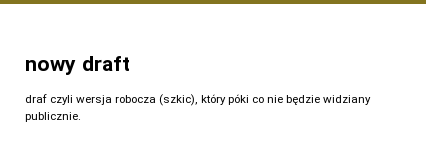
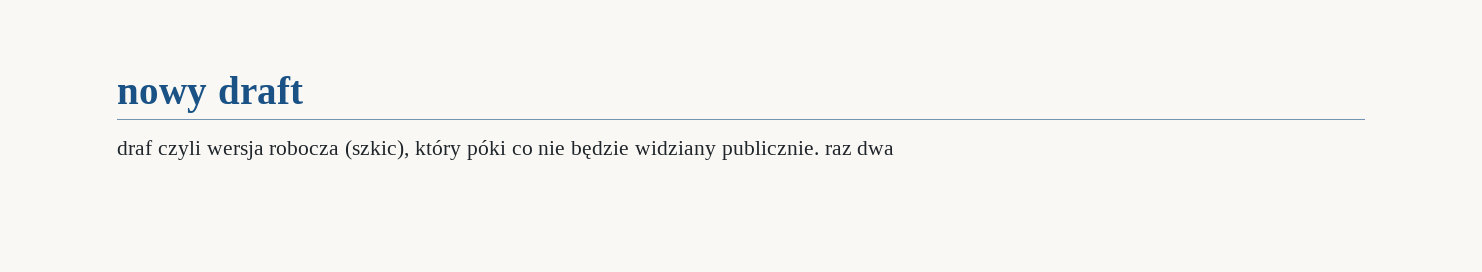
(81, 117) none -> [824,141,895,155] raz dwa

